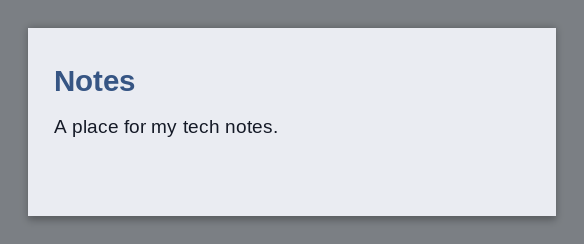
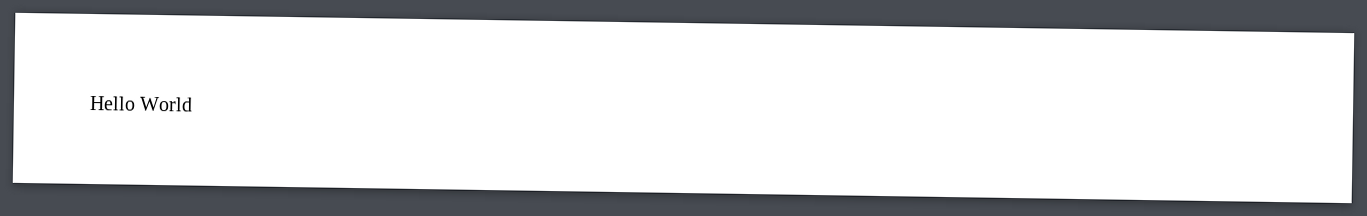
[54,71,135,91] [54,120,278,137] Notes // A place for my tech notes. -> [89,95,194,112] Hello World

